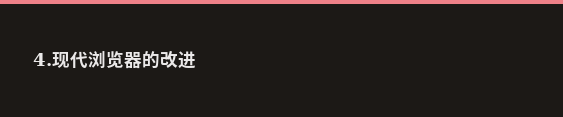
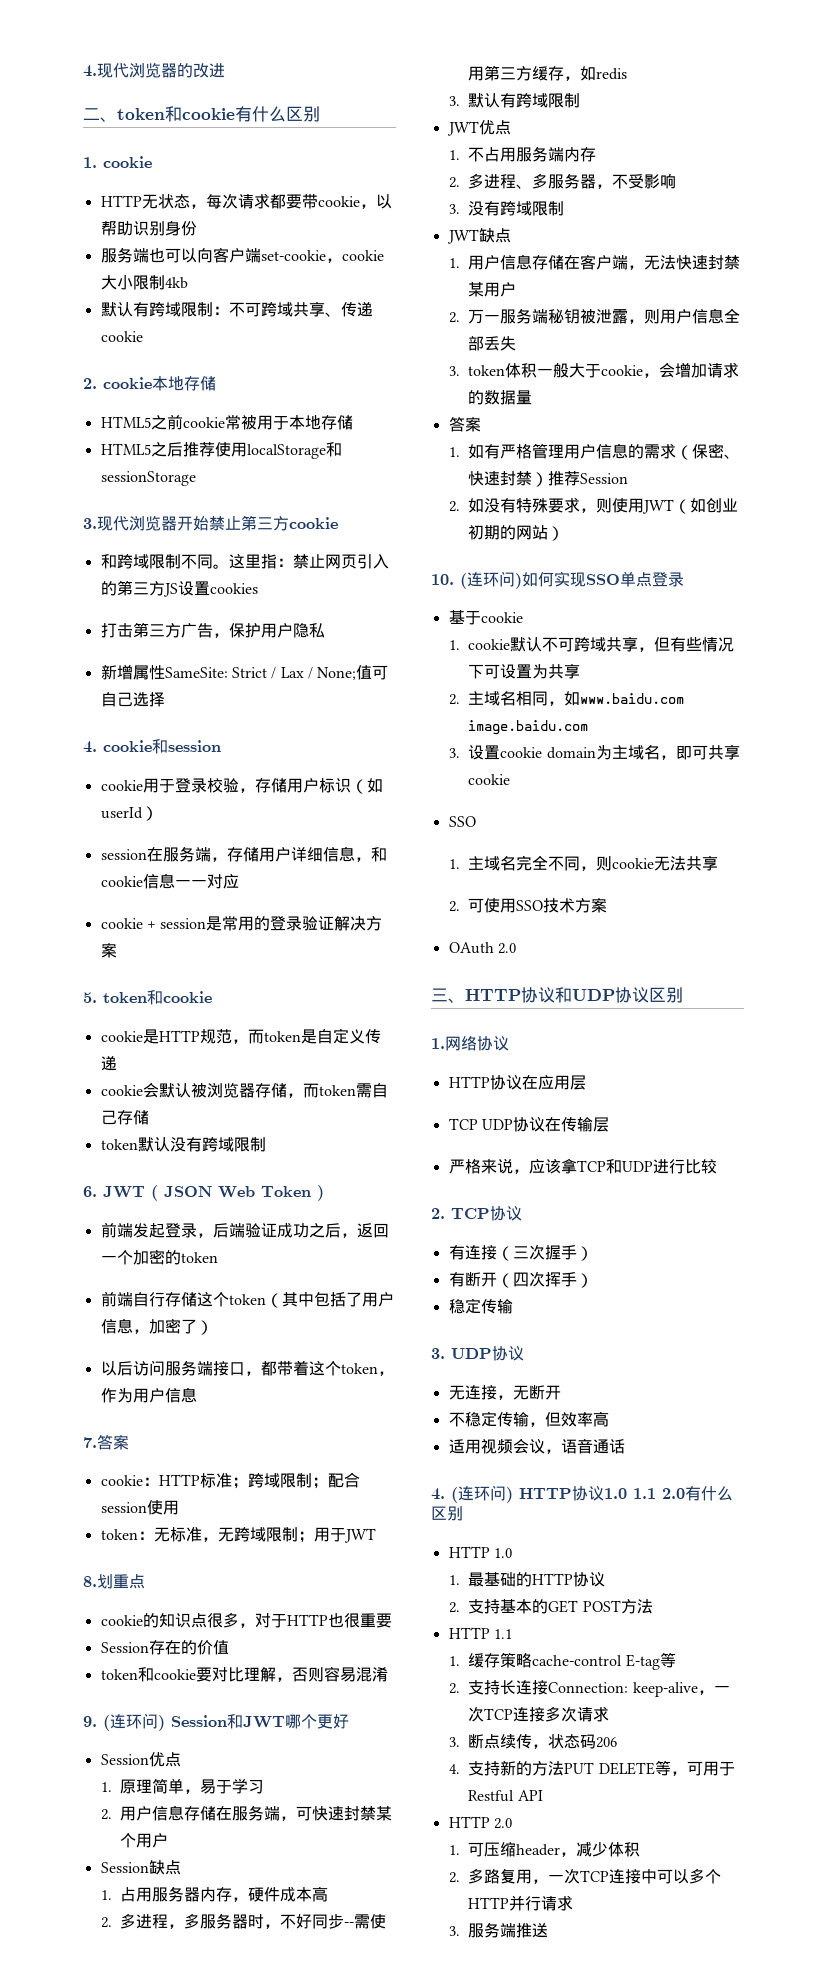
(196, 60) none -> [83,106,320,122] [83,156,152,168] [100,193,392,209] [100,220,197,236] [100,247,384,263] [100,275,188,290] [100,302,373,317] [100,331,143,342] [83,376,216,391] [100,414,353,430] [100,442,342,459] [100,471,196,486] [83,515,338,531] [100,554,389,569] [100,580,258,597] [100,622,325,638] [100,664,389,680] [100,692,165,707] [83,739,221,754] [100,778,383,794] [100,806,158,821] [100,846,387,862] [100,873,239,889] [100,916,383,931] [100,943,117,958] [83,990,212,1005] [100,1028,381,1044] [100,1056,117,1071] [100,1082,388,1098] [100,1110,149,1125] [100,1137,266,1152] [83,1185,324,1201] [100,1222,389,1238] [100,1249,218,1265] [100,1291,394,1308] [100,1318,213,1335] [100,1360,394,1376] [100,1387,197,1403] [83,1434,129,1450] [100,1472,360,1489] [100,1500,179,1515] [100,1527,376,1543] [83,1574,145,1589] [100,1612,392,1628] [100,1640,229,1655] [100,1666,388,1682] [83,1713,349,1731] [100,1752,181,1767] [101,1778,265,1794] [101,1805,393,1821] [120,1833,169,1848] [100,1860,181,1875] [101,1886,329,1902] [101,1913,387,1929] [468,65,628,81] [449,93,581,108] [446,120,511,136] [449,146,597,162] [449,173,677,189] [449,201,565,216] [446,228,511,244] [449,254,741,270] [468,282,517,297] [449,308,741,324] [468,336,517,351] [449,362,740,378] [468,390,533,405] [448,416,481,432] [449,443,741,460] [468,471,629,487] [449,497,739,514] [468,525,565,541] [431,571,684,589] [448,610,523,625] [449,637,735,652] [468,664,581,679] [449,691,685,706] [468,720,589,735] [449,745,740,760] [468,774,511,785] [448,816,476,827] [449,855,719,871] [449,898,608,913] [448,942,516,954] [431,987,683,1003] [431,1036,509,1051] [448,1075,586,1090] [448,1117,609,1132] [448,1158,717,1174] [431,1206,522,1221] [448,1244,593,1261] [448,1271,593,1288] [448,1298,513,1314] [431,1346,524,1361] [448,1385,561,1400] [448,1411,609,1427] [448,1438,625,1454] [431,1485,733,1503] [431,1506,463,1521] [448,1546,512,1558] [449,1572,606,1587] [449,1599,653,1614] [448,1627,512,1639] [449,1652,676,1670] [449,1680,730,1697] [468,1706,610,1722] [449,1734,618,1749] [449,1760,735,1776] [468,1790,543,1802] [448,1816,512,1829] [449,1842,641,1857] [449,1868,722,1884] [468,1895,574,1911] [449,1922,549,1938] // 二、token和cookie有什么区别 // 1. cookie // HTTP无状态，每次请求都要带cookie，以帮助识别身份 // 服务端也可以向客户端set-cookie，cookie大小限制4kb // 默认有跨域限制：不可跨域共享、传递cookie // 2. cookie本地存储 // HTML5之前cookie常被用于本地存储 // HTML5之后推荐使用localStorage和sessionStorage // 3.现代浏览器开始禁止第三方cookie // 和跨域限制不同。这里指：禁止网页引入的第三方JS设置cookies // 打击第三方广告，保护用户隐私 // 新增属性SameSite: Strict / Lax / None;值可自己选择 // 4. cookie和session // cookie用于登录校验，存储用户标识（如userId） // session在服务端，存储用户详细信息，和cookie信息一一对应 // cookie + session是常用的登录验证解决方案 // 5. token和cookie // cookie是HTTP规范，而token是自定义传递 // cookie会默认被浏览器存储，而token需自己存储 // token默认没有跨域限制 // 6. JWT ( JSON Web Token ) // 前端发起登录，后端验证成功之后，返回一个加密的token // 前端自行存储这个token（其中包括了用户信息，加密了） // 以后访问服务端接口，都带着这个token，作为用户信息 // 7.答案 // cookie：HTTP标准；跨域限制；配合session使用 // token：无标准，无跨域限制；用于JWT // 8.划重点 // cookie的知识点很多，对于HTTP也很重要 // Session存在的价值 // token和cookie要对比理解，否则容易混淆 // 9. (连环问) Session和JWT哪个更好 // Session优点 // 1.原理简单，易于学习 // 2.用户信息存储在服务端，可快速封禁某个用户 // Session缺点 // 1.占用服务器内存，硬件成本高 // 2.多进程，多服务器时，不好同步--需使用第三方缓存，如redis // 3.默认有跨域限制 // JWT优点 // 1.不占用服务端内存 // 2.多进程、多服务器，不受影响 // 3.没有跨域限制 // JWT缺点 // 1.用户信息存储在客户端，无法快速封禁某用户 // 2.万一服务端秘钥被泄露，则用户信息全部丢失 // 3. token体积一般大于cookie，会增加请求的数据量 // 答案 // 1.如有严格管理用户信息的需求（保密、快速封禁）推荐Session // 2.如没有特殊要求，则使用JWT（如创业初期的网站） // 10. (连环问)如何实现SSO单点登录 // 基于cookie // 1. cookie默认不可跨域共享，但有些情况下可设置为共享 // 2.主域名相同，如www.baidu.com image.baidu.com // 3.设置cookie domain为主域名，即可共享cookie // SSO // 1.主域名完全不同，则cookie无法共享 // 2.可使用SSO技术方案 // OAuth 2.0 // 三、HTTP协议和UDP协议区别 // 1.网络协议 // HTTP协议在应用层 // TCP UDP协议在传输层 // 严格来说，应该拿TCP和UDP进行比较 // 2. TCP协议 // 有连接（三次握手） // 有断开（四次挥手） // 稳定传输 // 3. UDP协议 // 无连接，无断开 // 不稳定传输，但效率高 // 适用视频会议，语音通话 // 4. (连环问) HTTP协议1.0 1.1 2.0有什么区别 // HTTP 1.0 // 1.最基础的HTTP协议 // 2.支持基本的GET POST方法 // HTTP 1.1 // 1.缓存策略cache-control E-tag等 // 2.支持长连接Connection: keep-alive，一次TCP连接多次请求 // 3.断点续传，状态码206 // 4.支持新的方法PUT DELETE等，可用于Restful API // HTTP 2.0 // 1.可压缩header，减少体积 // 2.多路复用，一次TCP连接中可以多个HTTP并行请求 // 3.服务端推送

